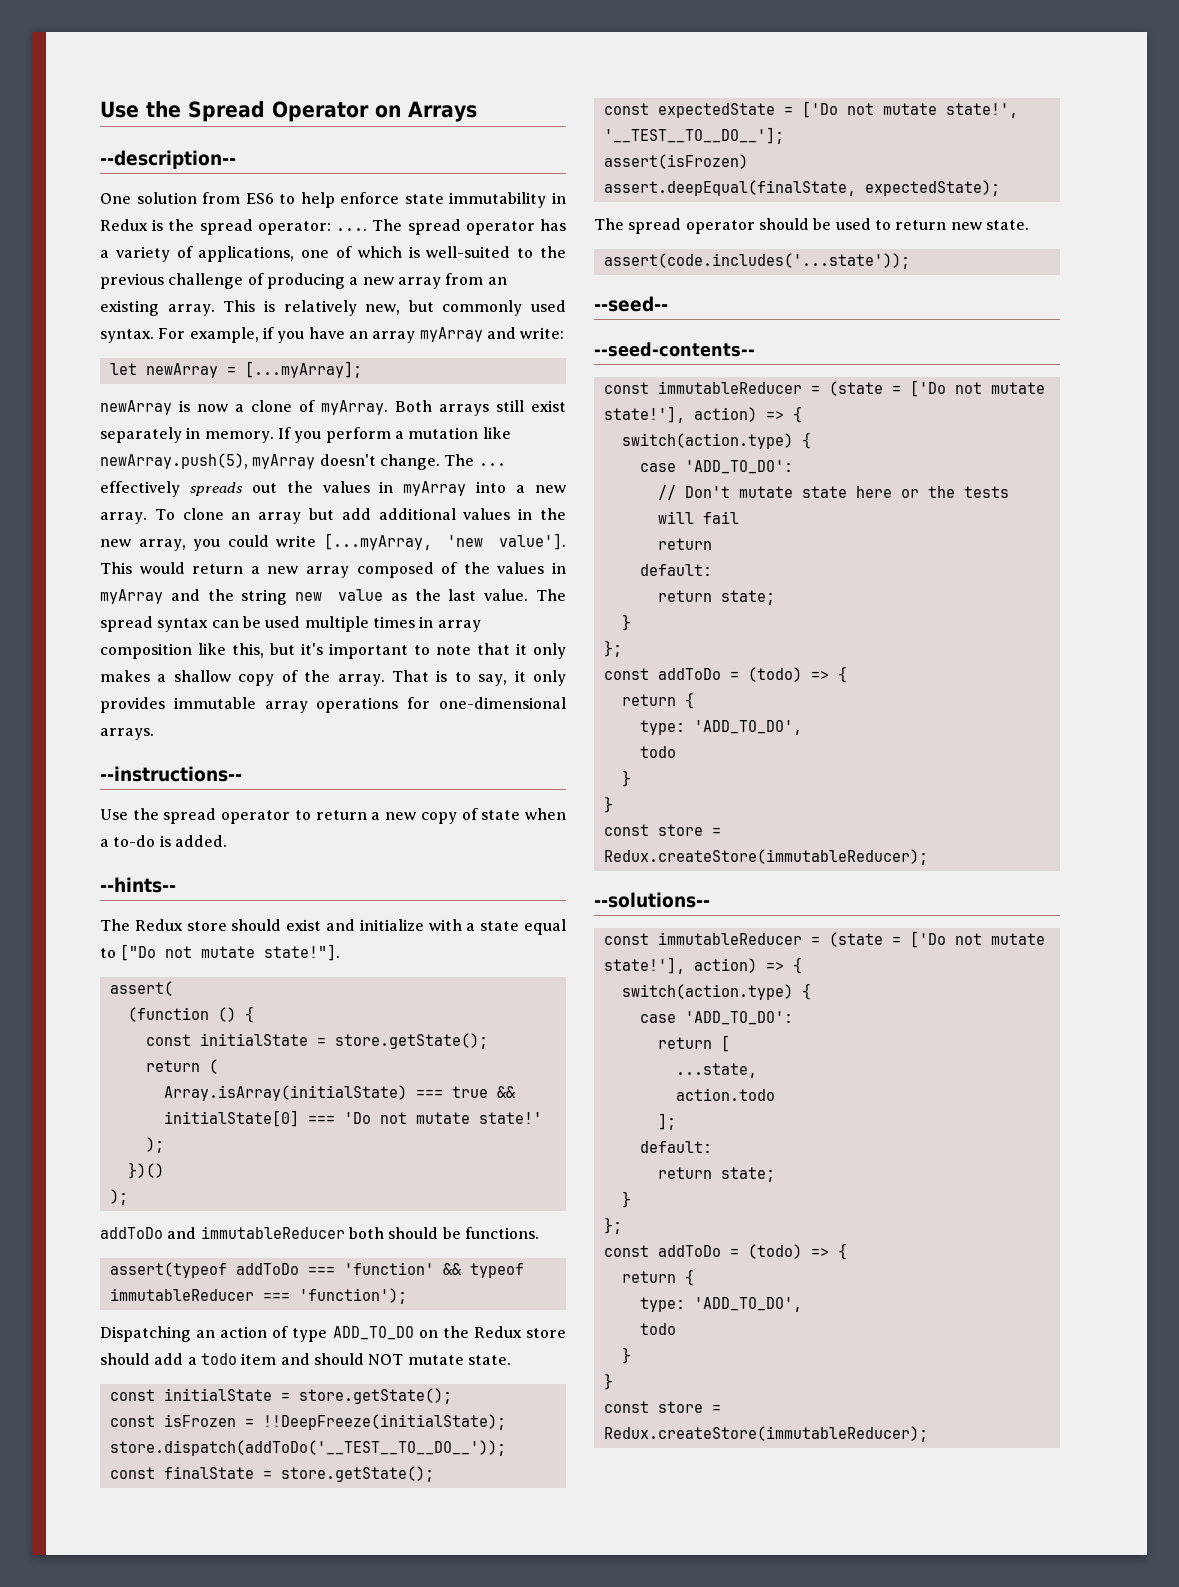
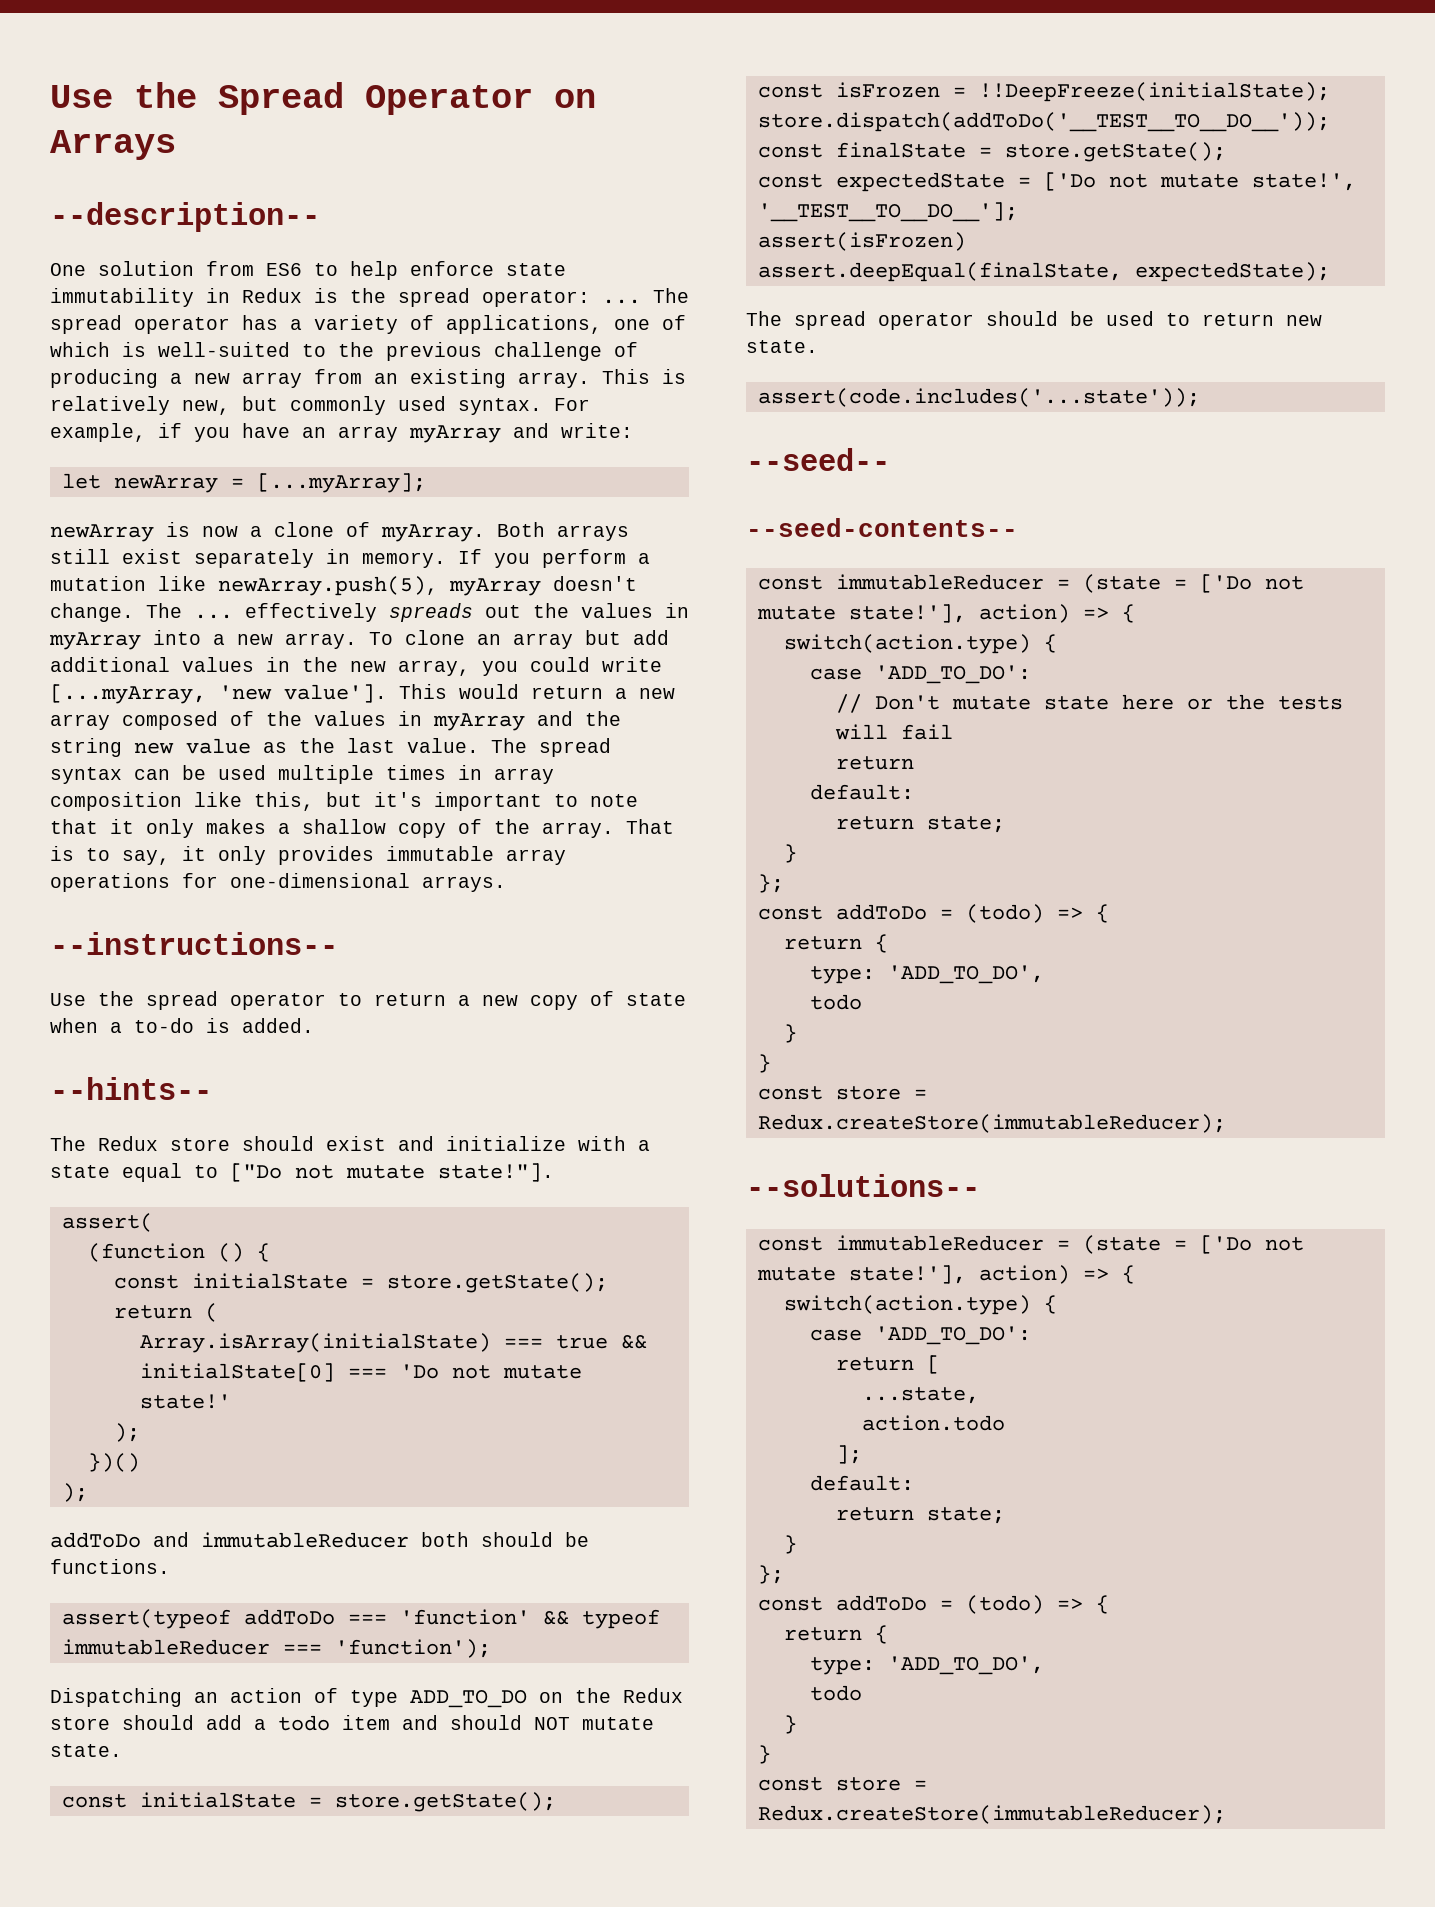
[336,228,368,231] .... -> [602,299,641,304] ...

